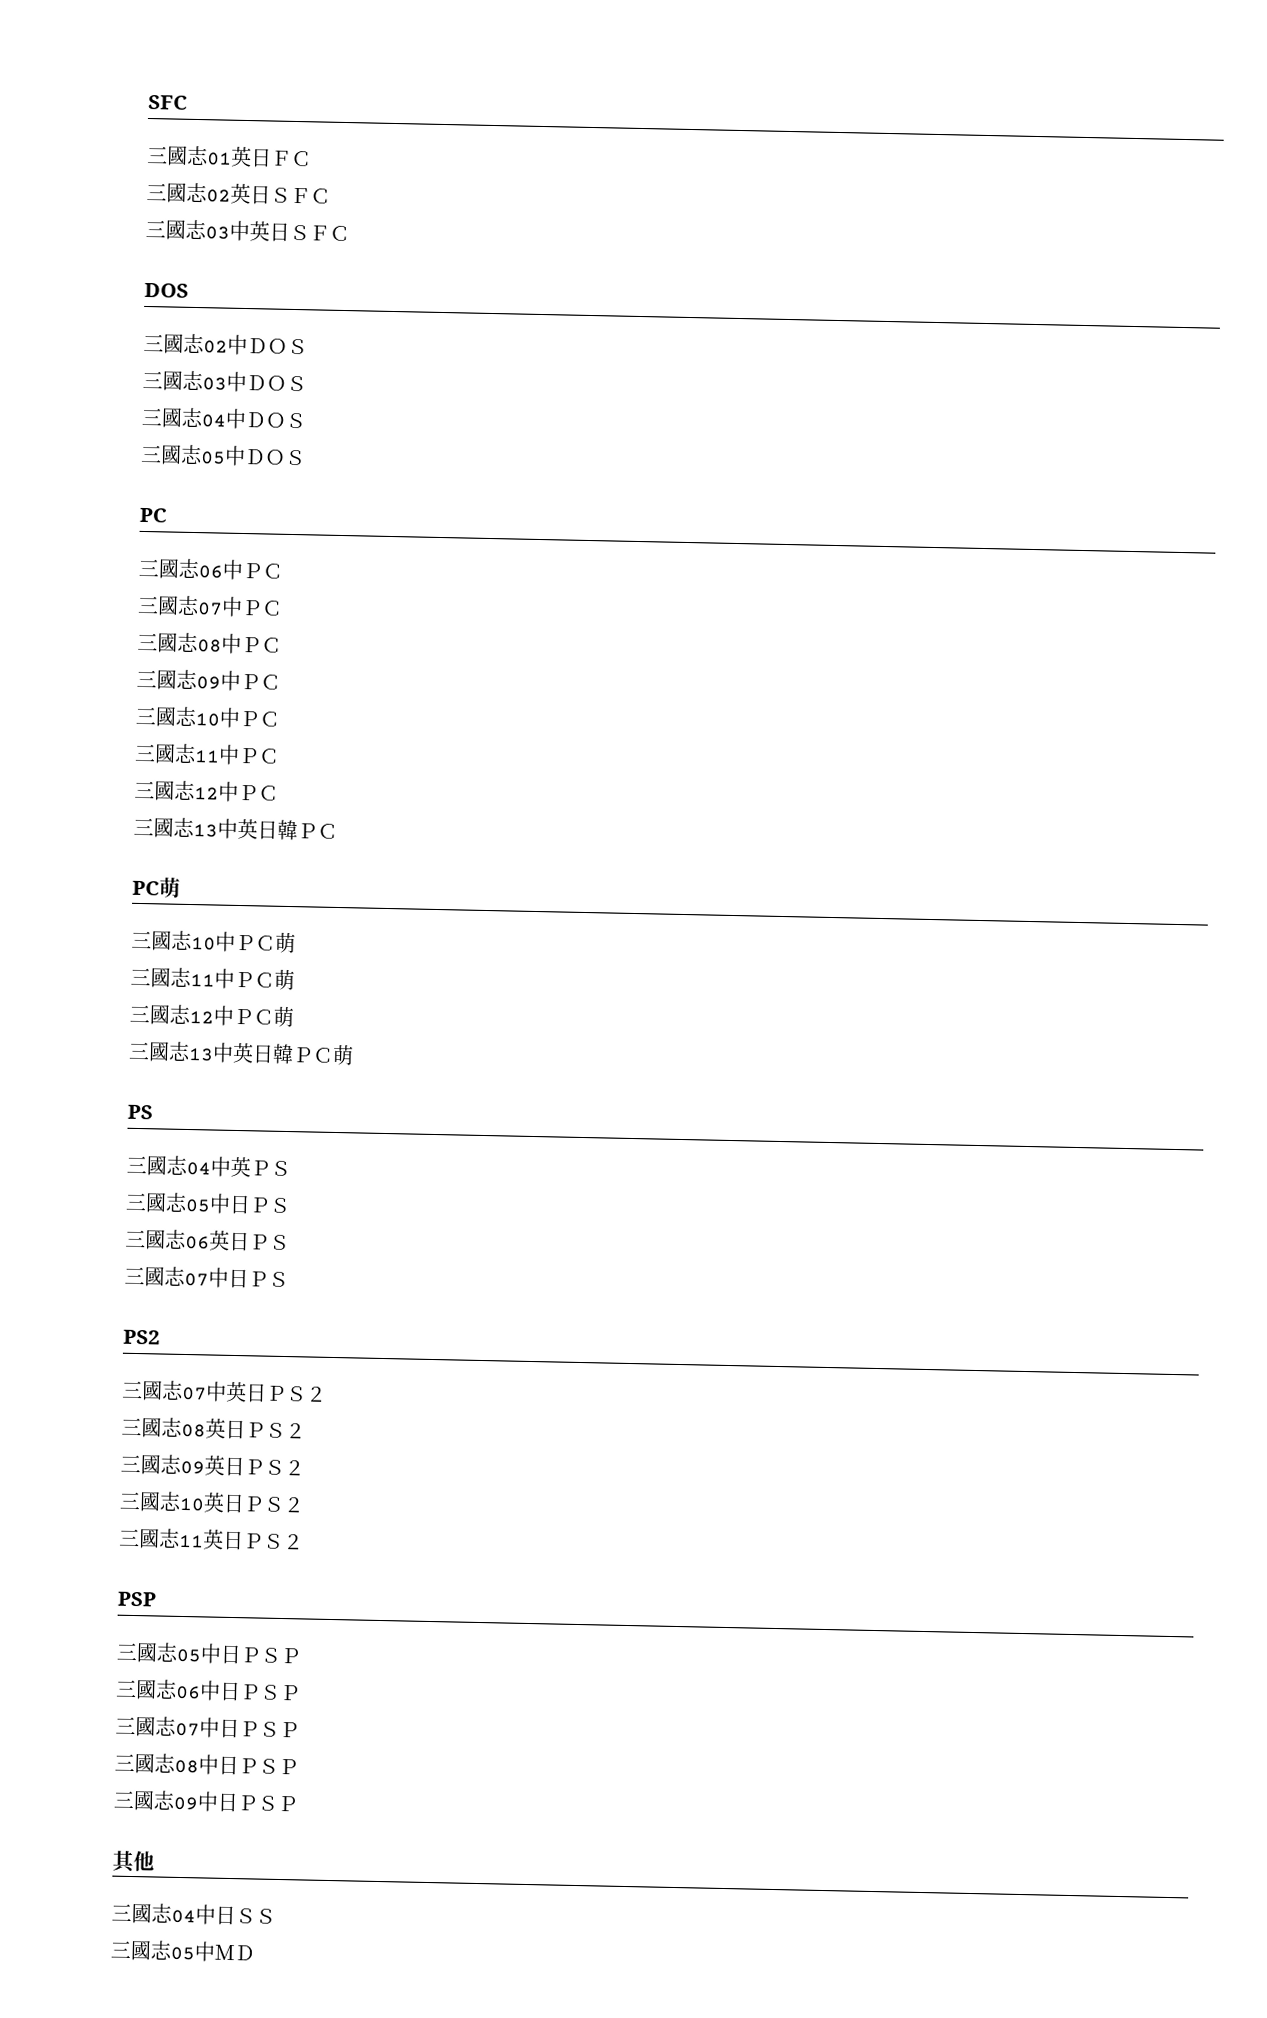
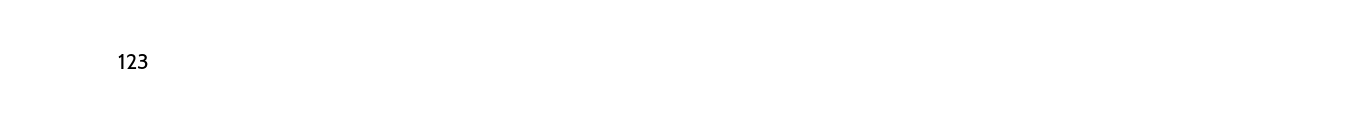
[148,94,188,110] [147,145,312,168] [146,182,331,205] [145,219,350,242] [144,282,189,298] [143,333,308,356] [142,370,307,393] [141,407,306,430] [140,444,306,467] [139,507,168,523] [138,558,283,580] [137,595,283,617] [137,632,282,654] [136,669,281,691] [135,706,280,728] [134,743,280,765] [134,780,279,802] [133,817,338,841] [132,877,181,898] [131,930,296,954] [130,967,295,991] [129,1004,294,1028] [128,1041,354,1066] [127,1104,153,1120] [126,1155,291,1178] [125,1192,291,1215] [125,1229,290,1252] [124,1266,289,1289] [123,1329,160,1345] [122,1380,327,1403] [121,1417,306,1440] [120,1454,305,1477] [119,1491,305,1514] [119,1528,304,1551] [117,1591,157,1607] [116,1642,301,1665] [115,1679,301,1702] [115,1716,300,1739] [114,1753,299,1776] [113,1790,298,1813] [112,1850,155,1874] [111,1903,276,1926] [110,1940,255,1962] SFC // 三國志01英日ＦＣ // 三國志02英日ＳＦＣ // 三國志03中英日ＳＦＣ // DOS // 三國志02中ＤＯＳ // 三國志03中ＤＯＳ // 三國志04中ＤＯＳ // 三國志05中ＤＯＳ // PC // 三國志06中ＰＣ // 三國志07中ＰＣ // 三國志08中ＰＣ // 三國志09中ＰＣ // 三國志10中ＰＣ // 三國志11中ＰＣ // 三國志12中ＰＣ // 三國志13中英日韓ＰＣ // PC萌 // 三國志10中ＰＣ萌 // 三國志11中ＰＣ萌 // 三國志12中ＰＣ萌 // 三國志13中英日韓ＰＣ萌 // PS // 三國志04中英ＰＳ // 三國志05中日ＰＳ // 三國志06英日ＰＳ // 三國志07中日ＰＳ // PS2 // 三國志07中英日ＰＳ２ // 三國志08英日ＰＳ２ // 三國志09英日ＰＳ２ // 三國志10英日ＰＳ２ // 三國志11英日ＰＳ２ // PSP // 三國志05中日ＰＳＰ // 三國志06中日ＰＳＰ // 三國志07中日ＰＳＰ // 三國志08中日ＰＳＰ // 三國志09中日ＰＳＰ // 其他 // 三國志04中日ＳＳ // 三國志05中ＭＤ -> [118,54,149,69] 123

